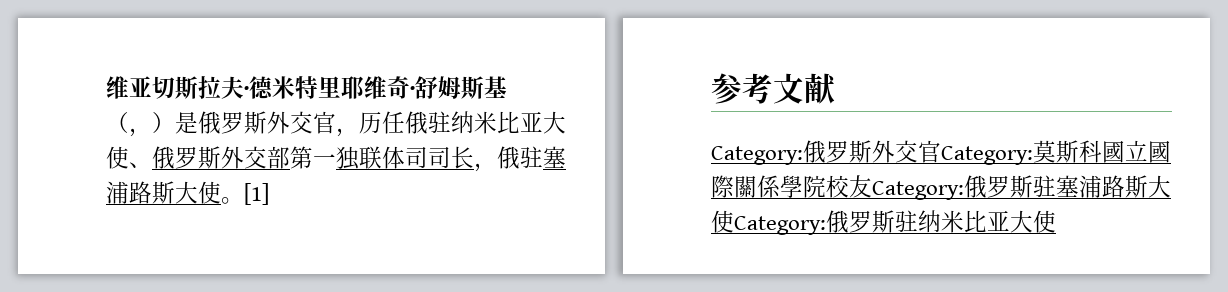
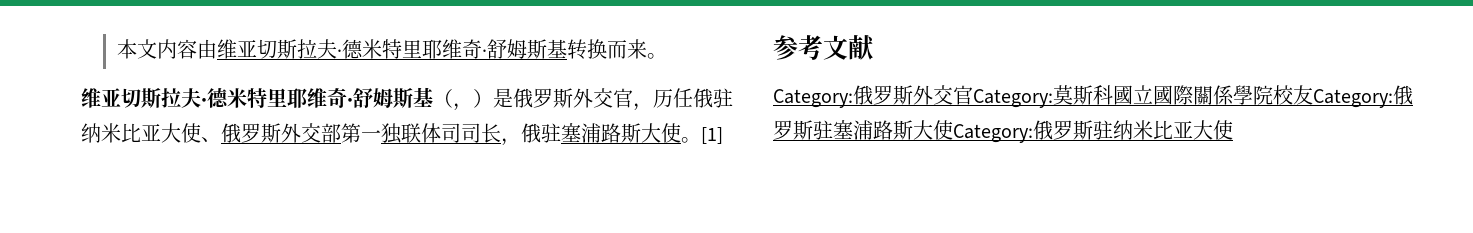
(106, 87) none -> [116,39,667,60] 本文内容由维亚切斯拉夫·德米特里耶维奇·舒姆斯基转换而来。 //

